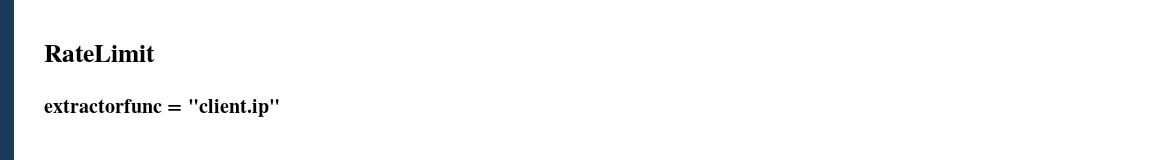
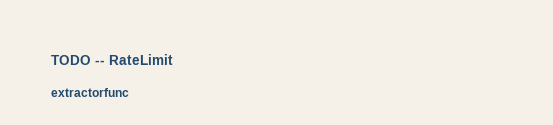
(44, 53) none -> [51,55,105,65] TODO --
[167,99,280,117] = "client.ip" -> (129, 92) none

